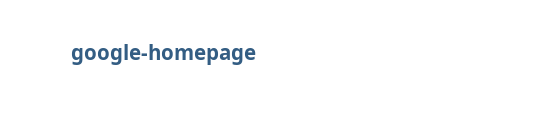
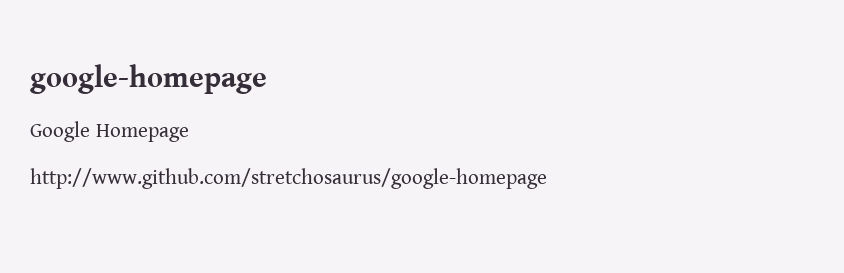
(256, 54) none -> [30,121,189,142] [30,168,547,189] // Google Homepage // http://www.github.com/stretchosaurus/google-homepage

